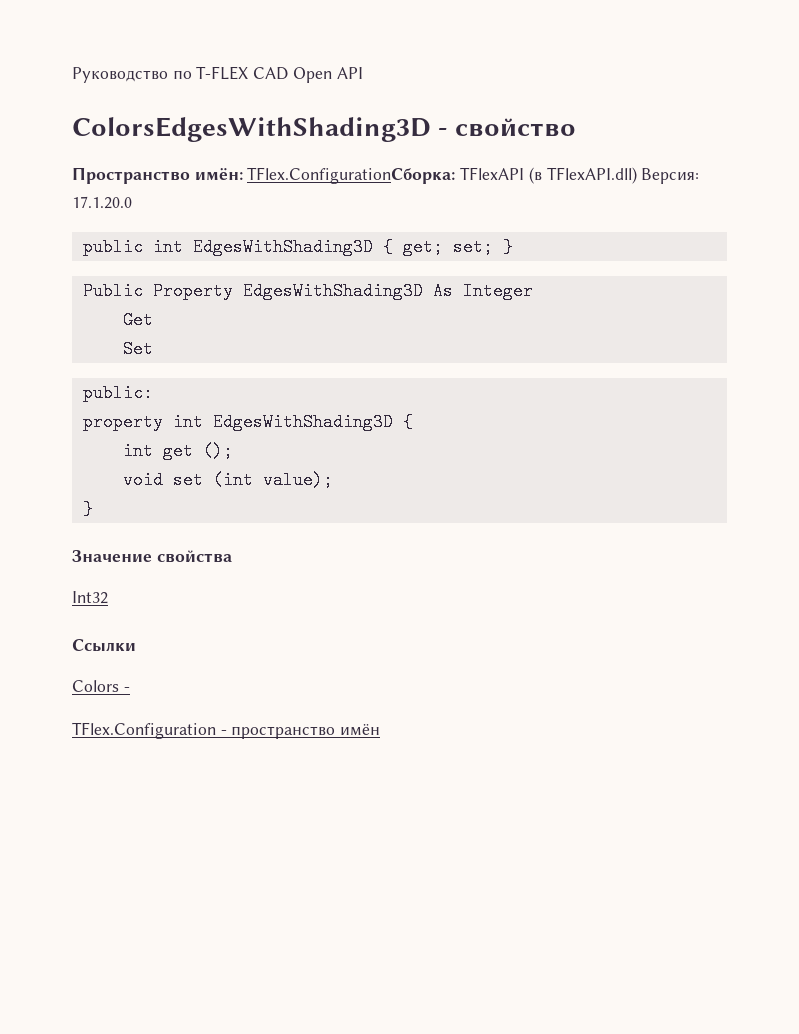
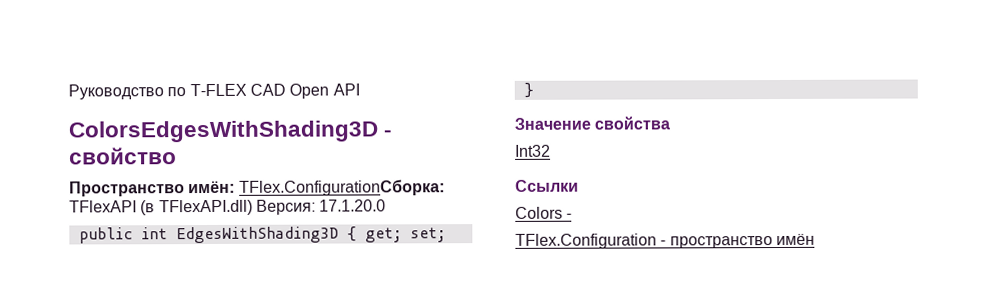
[82,282,533,300] [122,311,153,329] [122,340,153,358] [82,384,153,402] [82,413,413,431] [122,442,233,460] [122,471,333,489] [82,500,93,518] // Public Property EdgesWithShading3D As Integer // Get // Set // public: // property int EdgesWithShading3D { // int get (); // void set (int value); // } -> (534, 90) none

